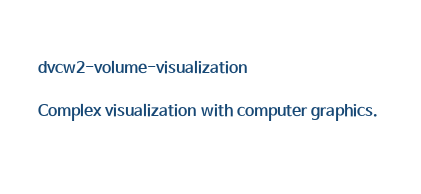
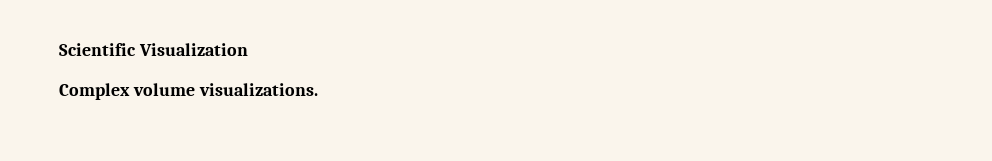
[38,60,247,74] dvcw2-volume-visualization -> [59,43,248,56] Scientific Visualization
[104,103,379,121] visualization with computer graphics. -> [132,83,318,96] volume visualizations.

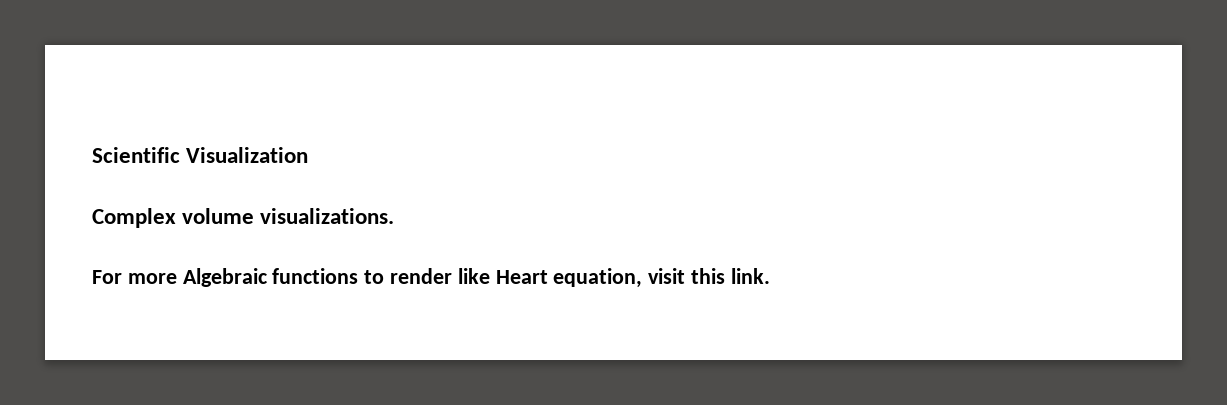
(318, 89) none -> [92,268,770,288] // For more Algebraic functions to render like Heart equation, visit this link.

